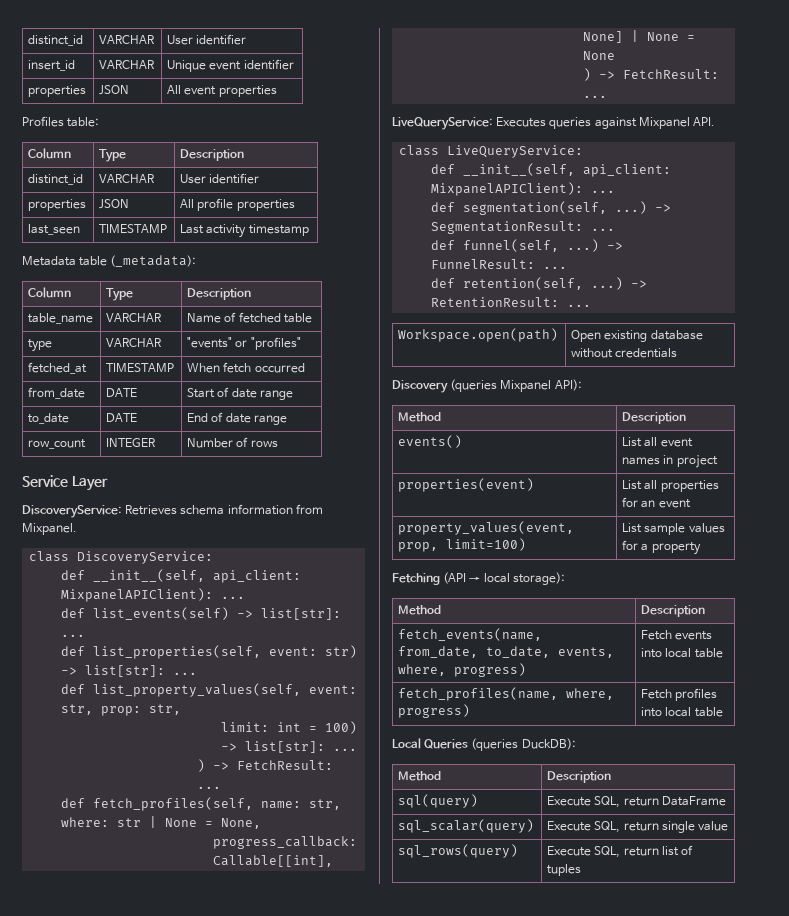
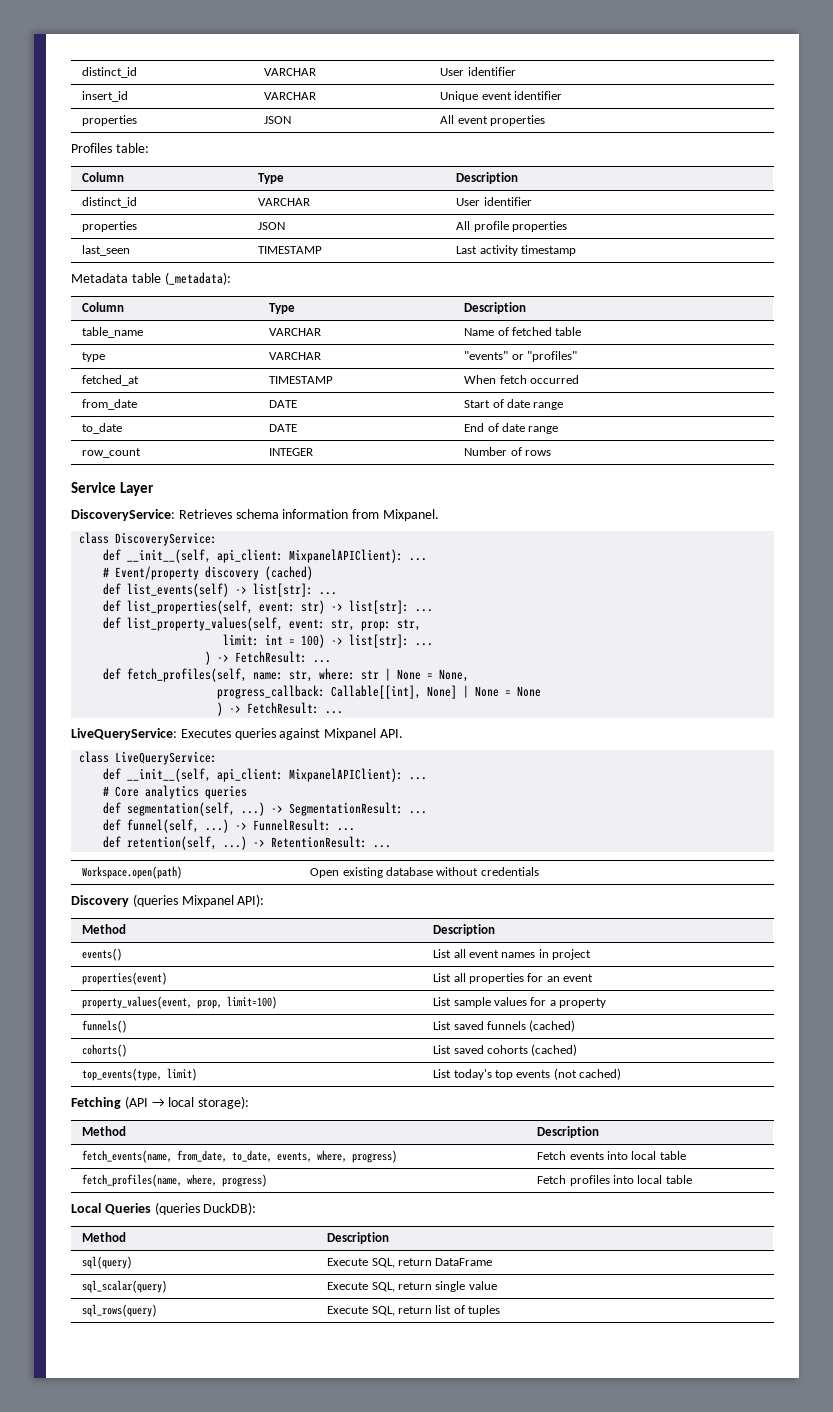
(246, 597) none -> [103,566,314,580] // # Event/property discovery (cached)
(616, 191) none -> [103,785,248,799] // # Core analytics queries
(701, 548) none -> [82,1020,128,1033] [433,1020,576,1032] [82,1044,128,1057] [433,1044,578,1056] [82,1068,198,1081] [433,1068,622,1080] // funnels() | List saved funnels (cached) // cohorts() | List saved cohorts (cached) // top_events(type, limit) | List today's top events (not cached)

